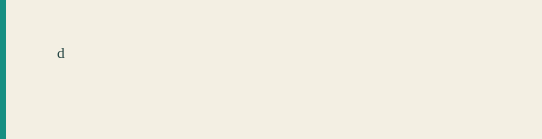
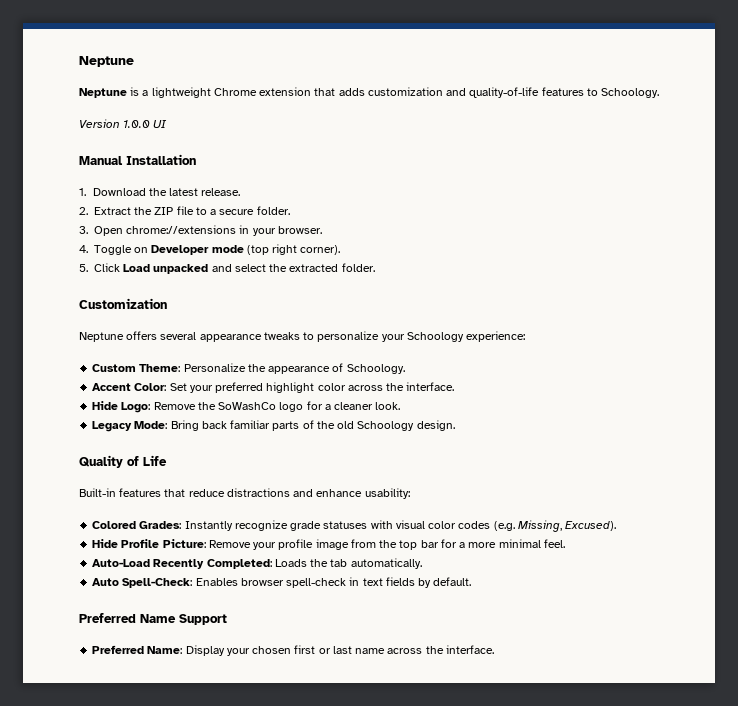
[57,48,65,58] d -> [79,56,134,67] [79,87,660,98] [79,119,168,128] [79,154,196,165] [79,188,241,196] [79,206,290,215] [79,225,322,236] [79,244,341,255] [79,263,375,274] [79,298,167,309] [79,331,526,342] [92,363,405,374] [92,382,455,393] [92,401,401,413] [92,420,455,432] [79,455,167,468] [79,488,410,499] [92,520,617,532] [92,539,565,550] [92,558,422,569] [92,577,472,588] [79,613,227,625] [92,645,494,656] Neptune // Neptune is a lightweight Chrome extension that adds customization and quality-of-life features to Schoology. // Version 1.0.0 UI // Manual Installation // 1. Download the latest release. // 2. Extract the ZIP file to a secure folder. // 3. Open chrome://extensions in your browser. // 4. Toggle on Developer mode (top right corner). // 5. Click Load unpacked and select the extracted folder. // Customization // Neptune offers several appearance tweaks to personalize your Schoology experience: // Custom Theme: Personalize the appearance of Schoology. // Accent Color: Set your preferred highlight color across the interface. // Hide Logo: Remove the SoWashCo logo for a cleaner look. // Legacy Mode: Bring back familiar parts of the old Schoology design. // Quality of Life // Built-in features that reduce distractions and enhance usability: // Colored Grades: Instantly recognize grade statuses with visual color codes (e.g. Missing, Excused). // Hide Profile Picture: Remove your profile image from the top bar for a more minimal feel. // Auto-Load Recently Completed: Loads the tab automatically. // Auto Spell-Check: Enables browser spell-check in text fields by default. // Preferred Name Support // Preferred Name: Display your chosen first or last name across the interface.

